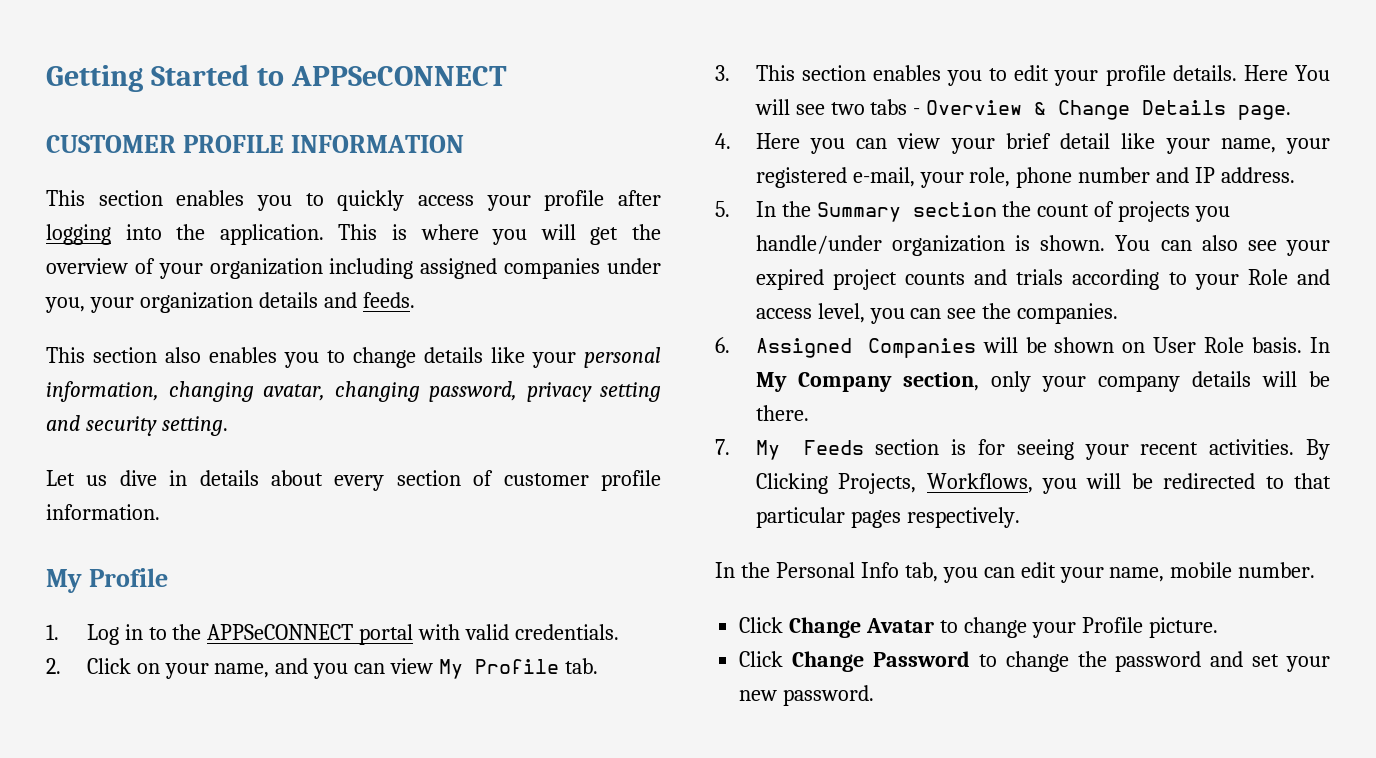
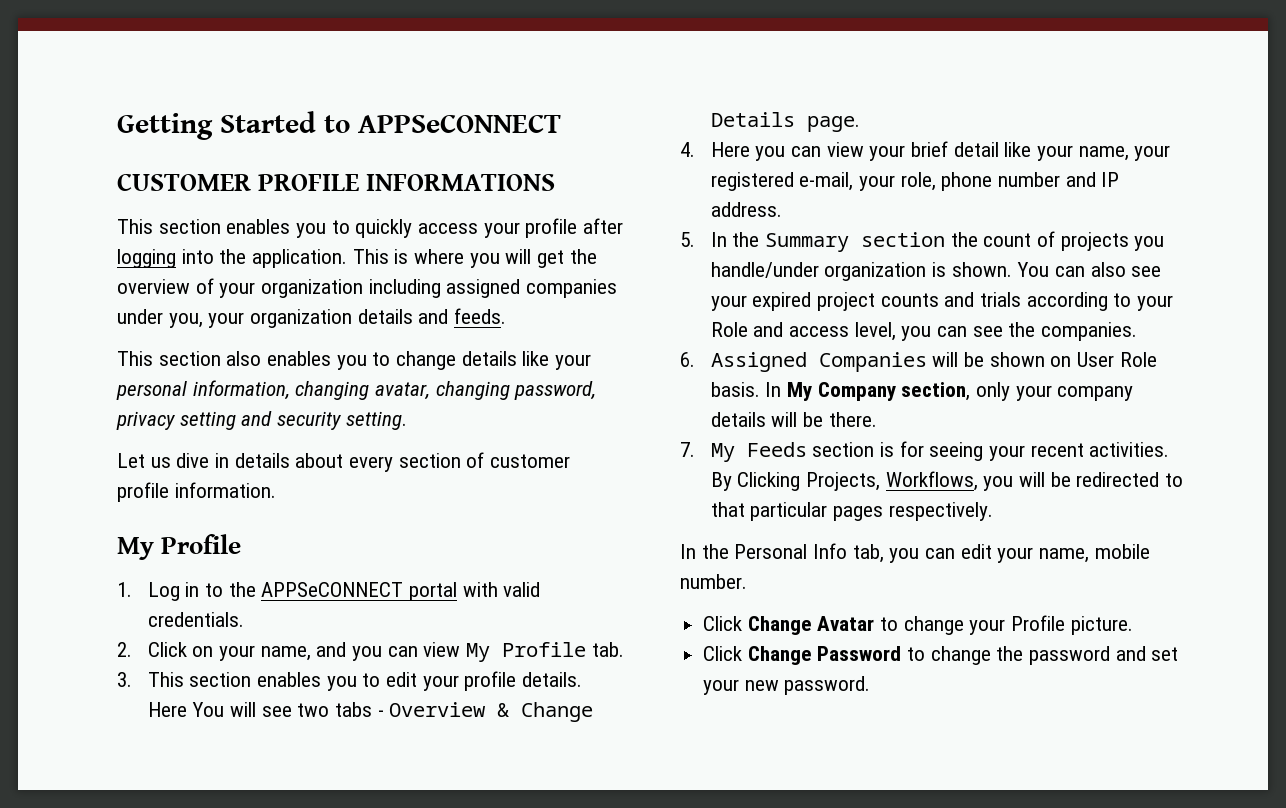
[290,135,464,153] INFORMATION -> [366,174,556,191] INFORMATIONS

